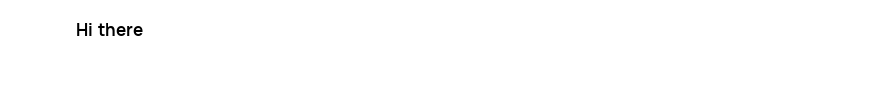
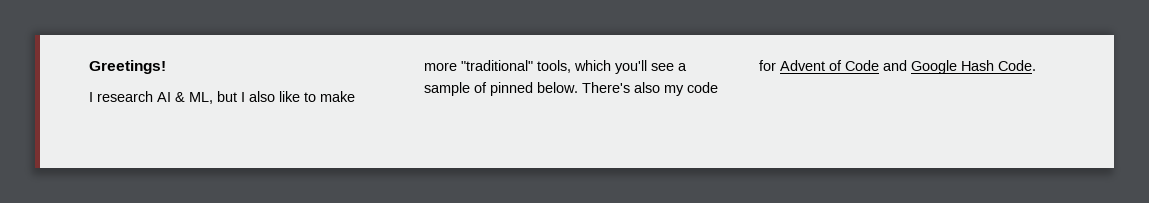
[76,23,143,36] Hi there -> [89,60,166,74] [89,91,355,104] [424,60,687,74] [424,82,718,96] [759,60,1036,74] Greetings! // I research AI & ML, but I also like to make more "traditional" tools, which you'll see a sample of pinned below. There's also my code for Advent of Code and Google Hash Code.

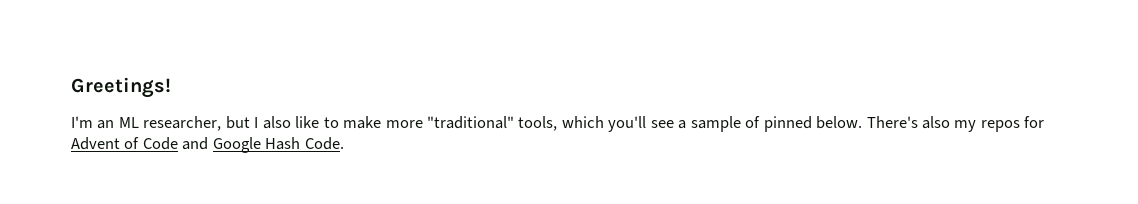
[89,91,213,104] I research AI & ML, -> [71,116,222,131] I'm an ML researcher,
[687,82,718,93] code -> [980,120,1020,132] repos

